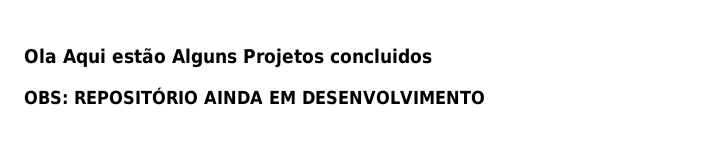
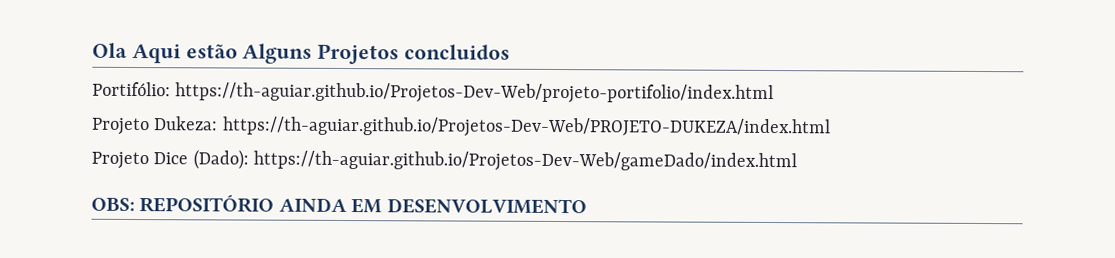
(432, 56) none -> [92,81,775,105] [91,116,831,139] [91,149,797,173] // Portifólio: https://th-aguiar.github.io/Projetos-Dev-Web/projeto-portifolio/index.html // Projeto Dukeza: https://th-aguiar.github.io/Projetos-Dev-Web/PROJETO-DUKEZA/index.html // Projeto Dice (Dado): https://th-aguiar.github.io/Projetos-Dev-Web/gameDado/index.html

